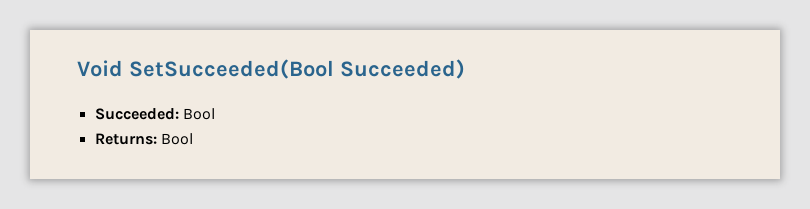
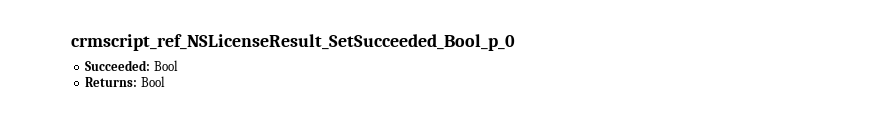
[77,59,465,79] Void SetSucceeded(Bool Succeeded) -> [71,34,515,51] crmscript_ref_NSLicenseResult_SetSucceeded_Bool_p_0

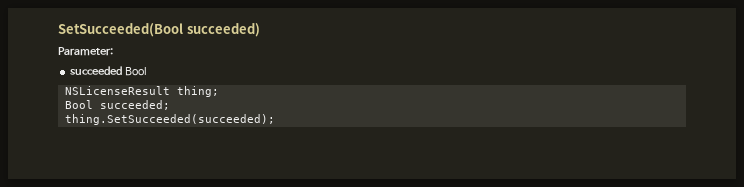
[71,34,515,51] [85,60,178,71] [85,76,165,87] crmscript_ref_NSLicenseResult_SetSucceeded_Bool_p_0 // Succeeded: Bool // Returns: Bool -> [58,23,260,37] [58,47,113,56] [70,66,148,76] [64,86,219,97] [64,100,170,110] [64,114,275,125] SetSucceeded(Bool succeeded) // Parameter: // succeeded Bool // NSLicenseResult thing; // Bool succeeded; // thing.SetSucceeded(succeeded);

